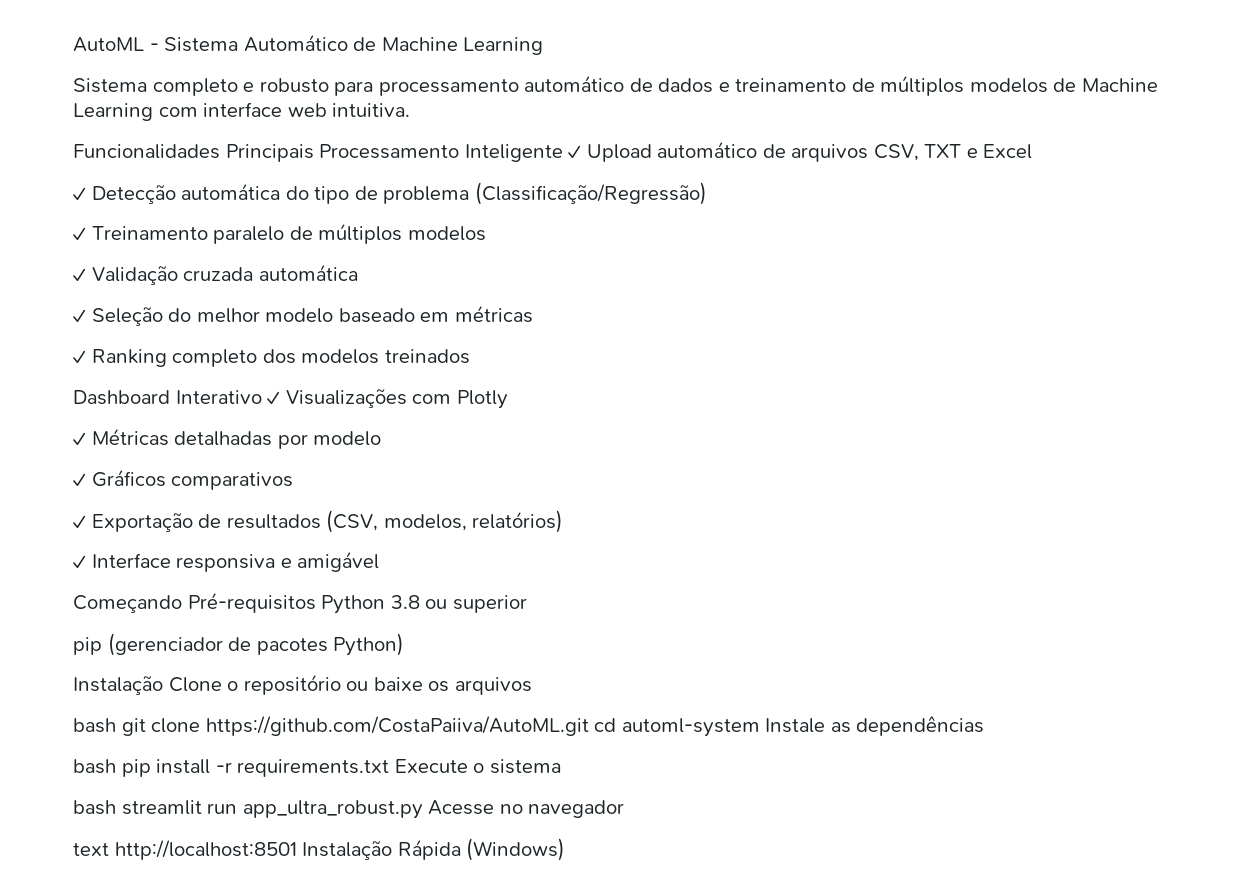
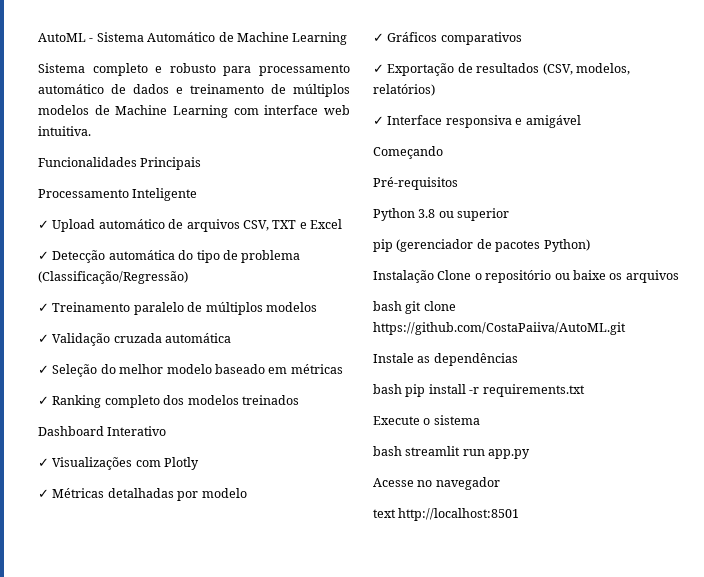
(314, 153) none -> (202, 163) //
(563, 153) none -> (198, 194) //
(262, 397) none -> (167, 431) //
(182, 604) none -> (443, 152) //
(316, 602) none -> (458, 183) //
[594,718,760,737] cd automl-system -> (626, 328) //
(390, 768) none -> (585, 390) //
[242,800,423,819] app_ultra_robust.py -> [488,449,531,459] app.py //
[302,838,566,861] Instalação Rápida (Windows) -> (520, 514) none

